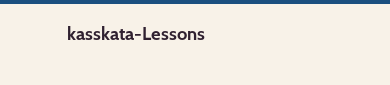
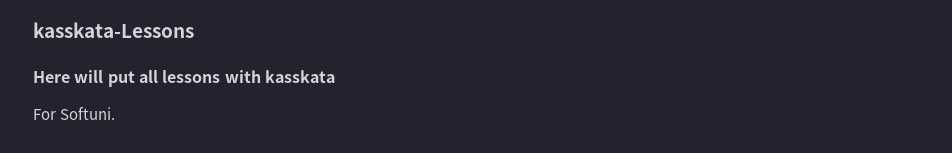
(205, 33) none -> [33,70,335,87] [33,107,116,120] // Here will put all lessons with kasskata // For Softuni.

